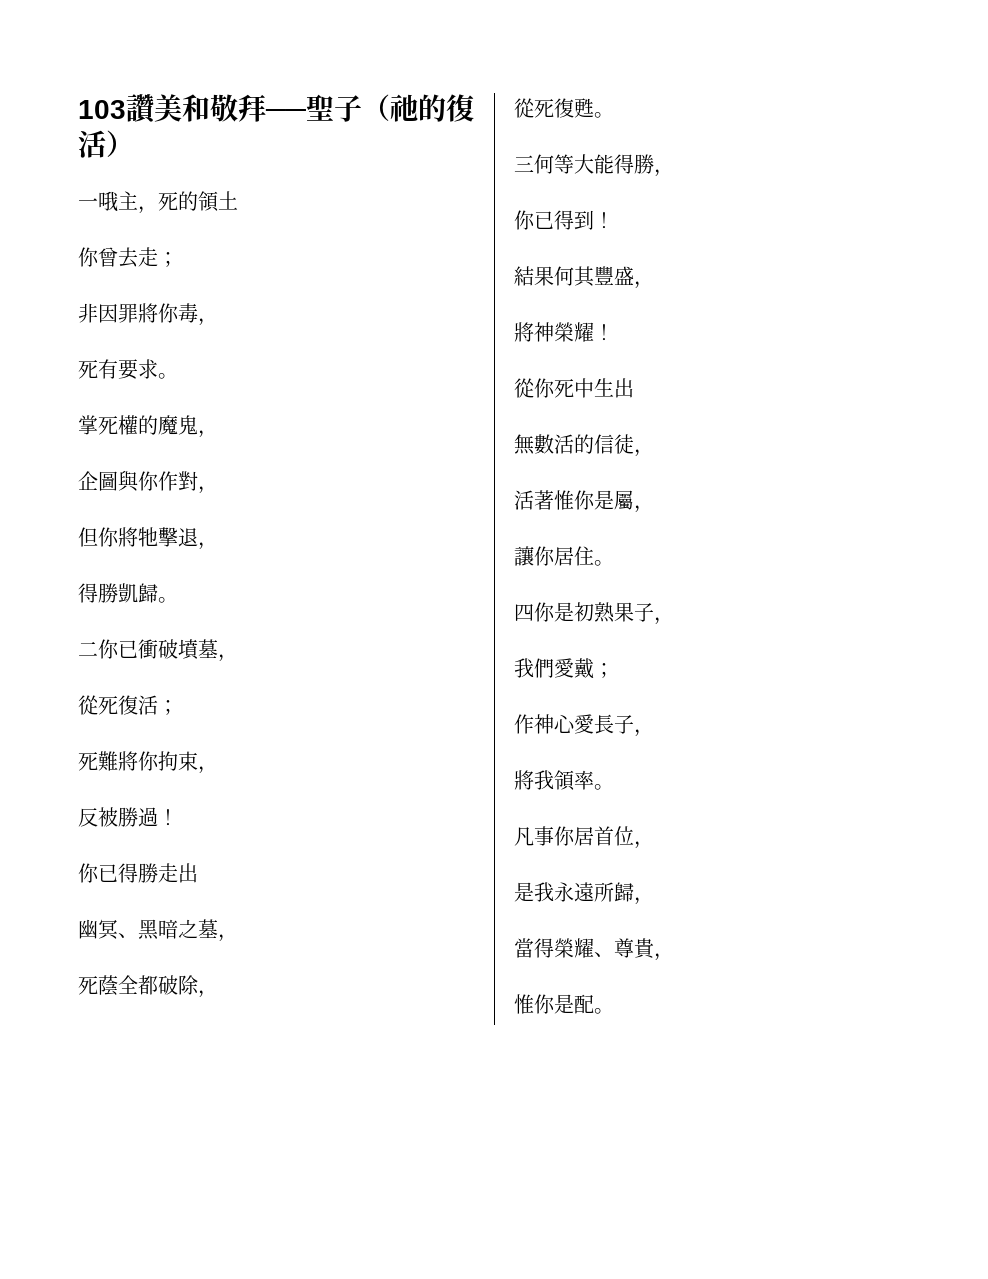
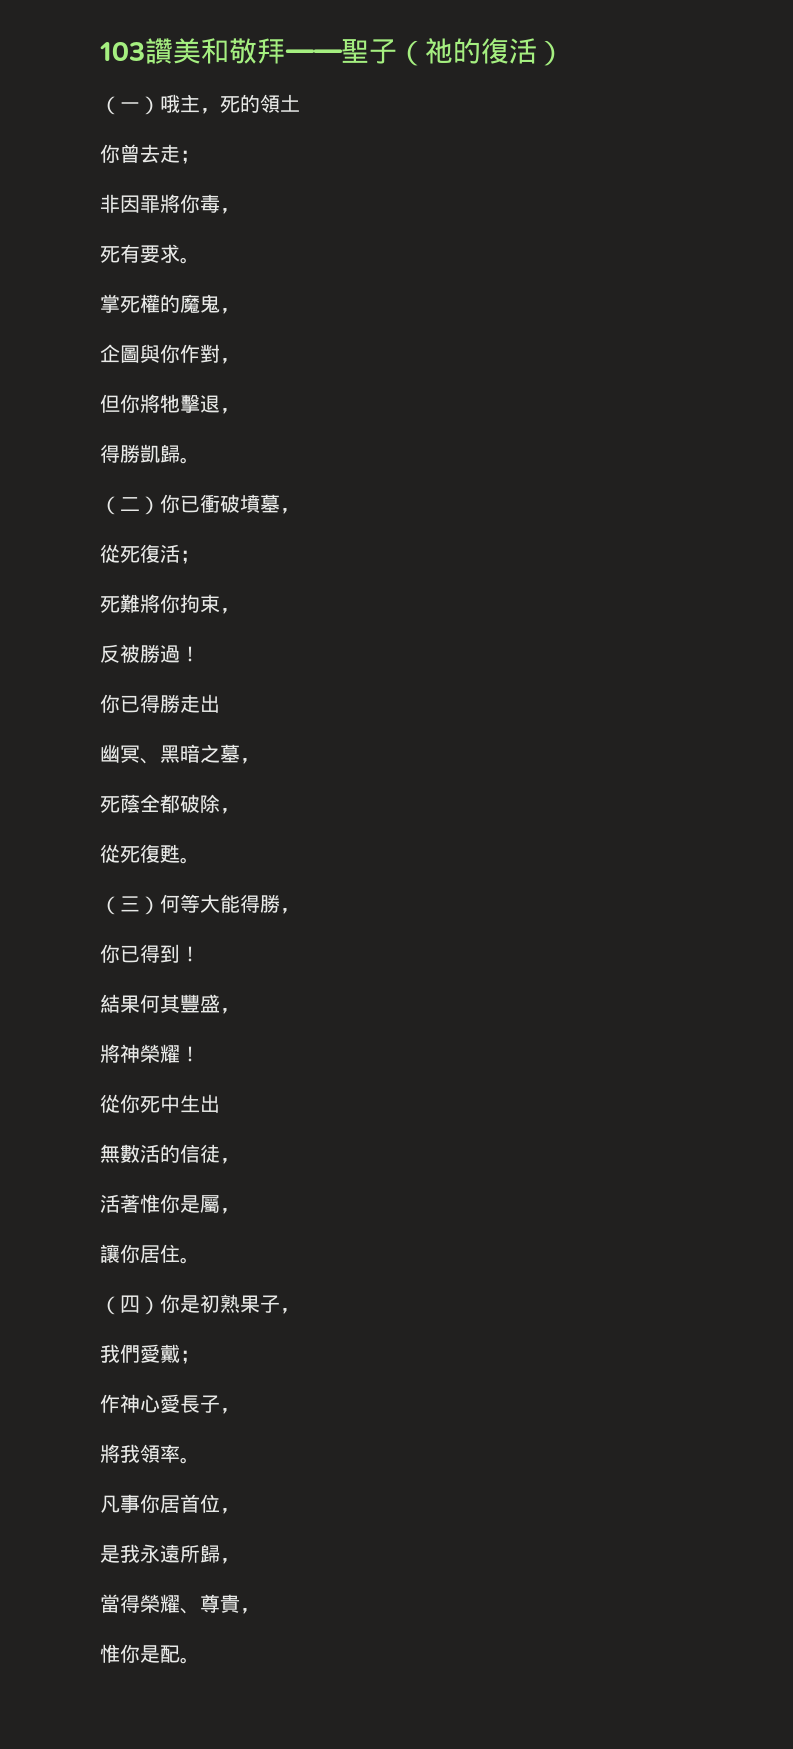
[265,109,306,119] ── -> [285,49,343,61] ——
[78,198,98,209] 一 -> [100,96,160,115] （一）
[78,641,98,657] 二 -> [100,496,160,515] （二）
[514,155,534,172] 三 -> [100,896,160,915] （三）
[514,604,534,621] 四 -> [100,1295,160,1315] （四）

